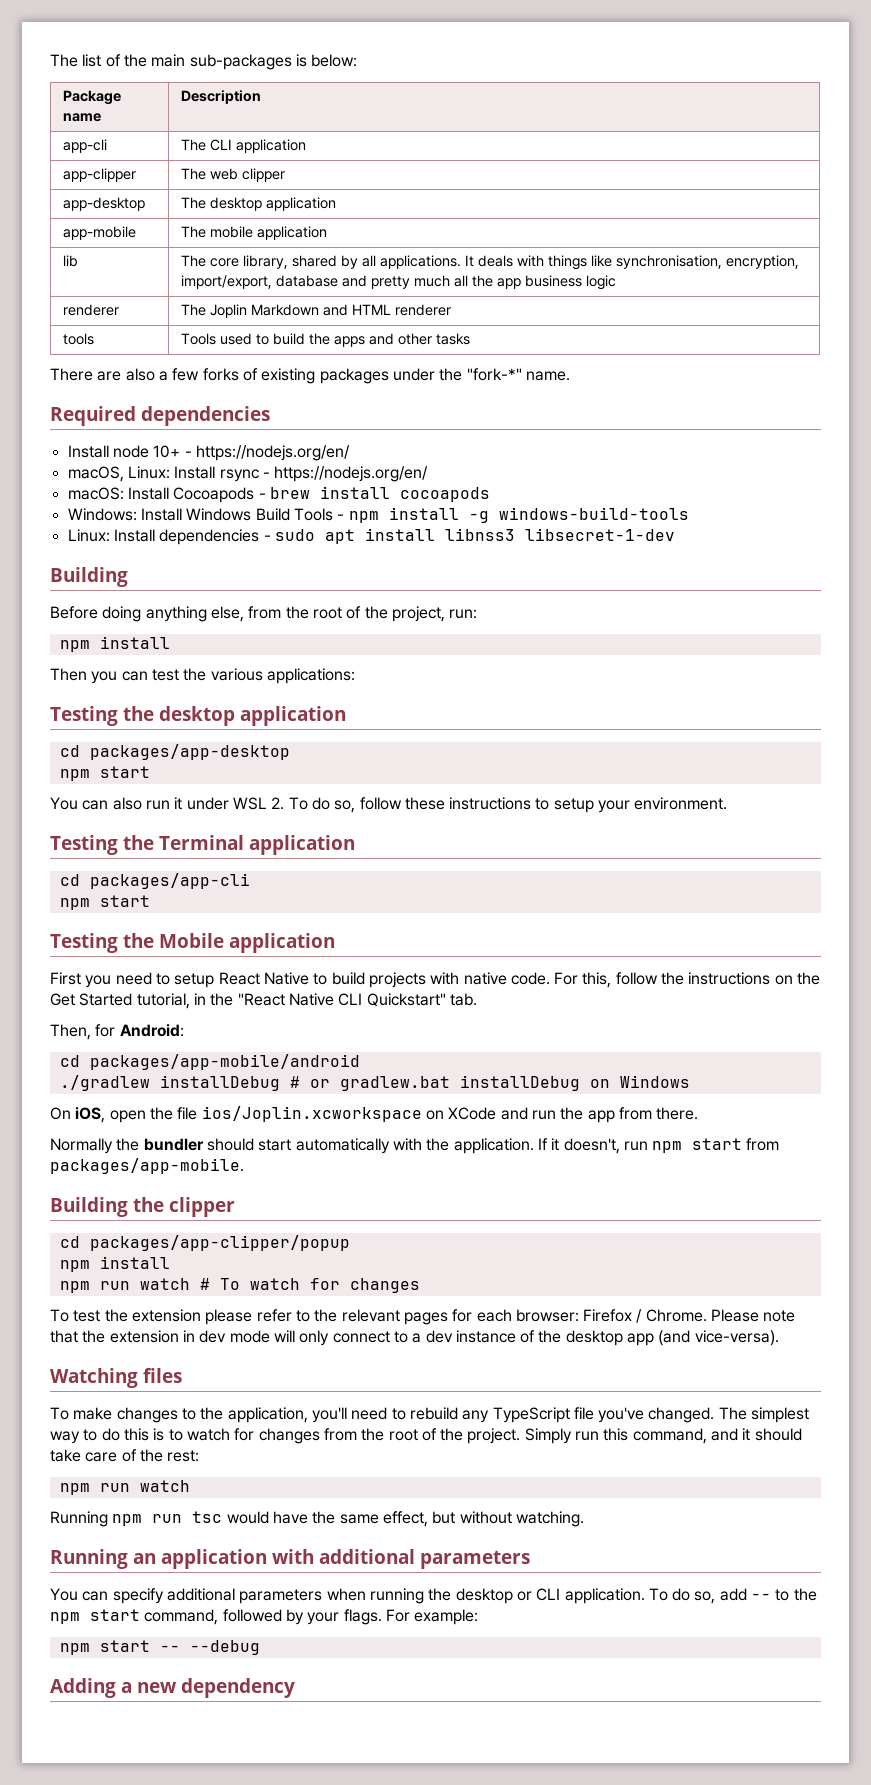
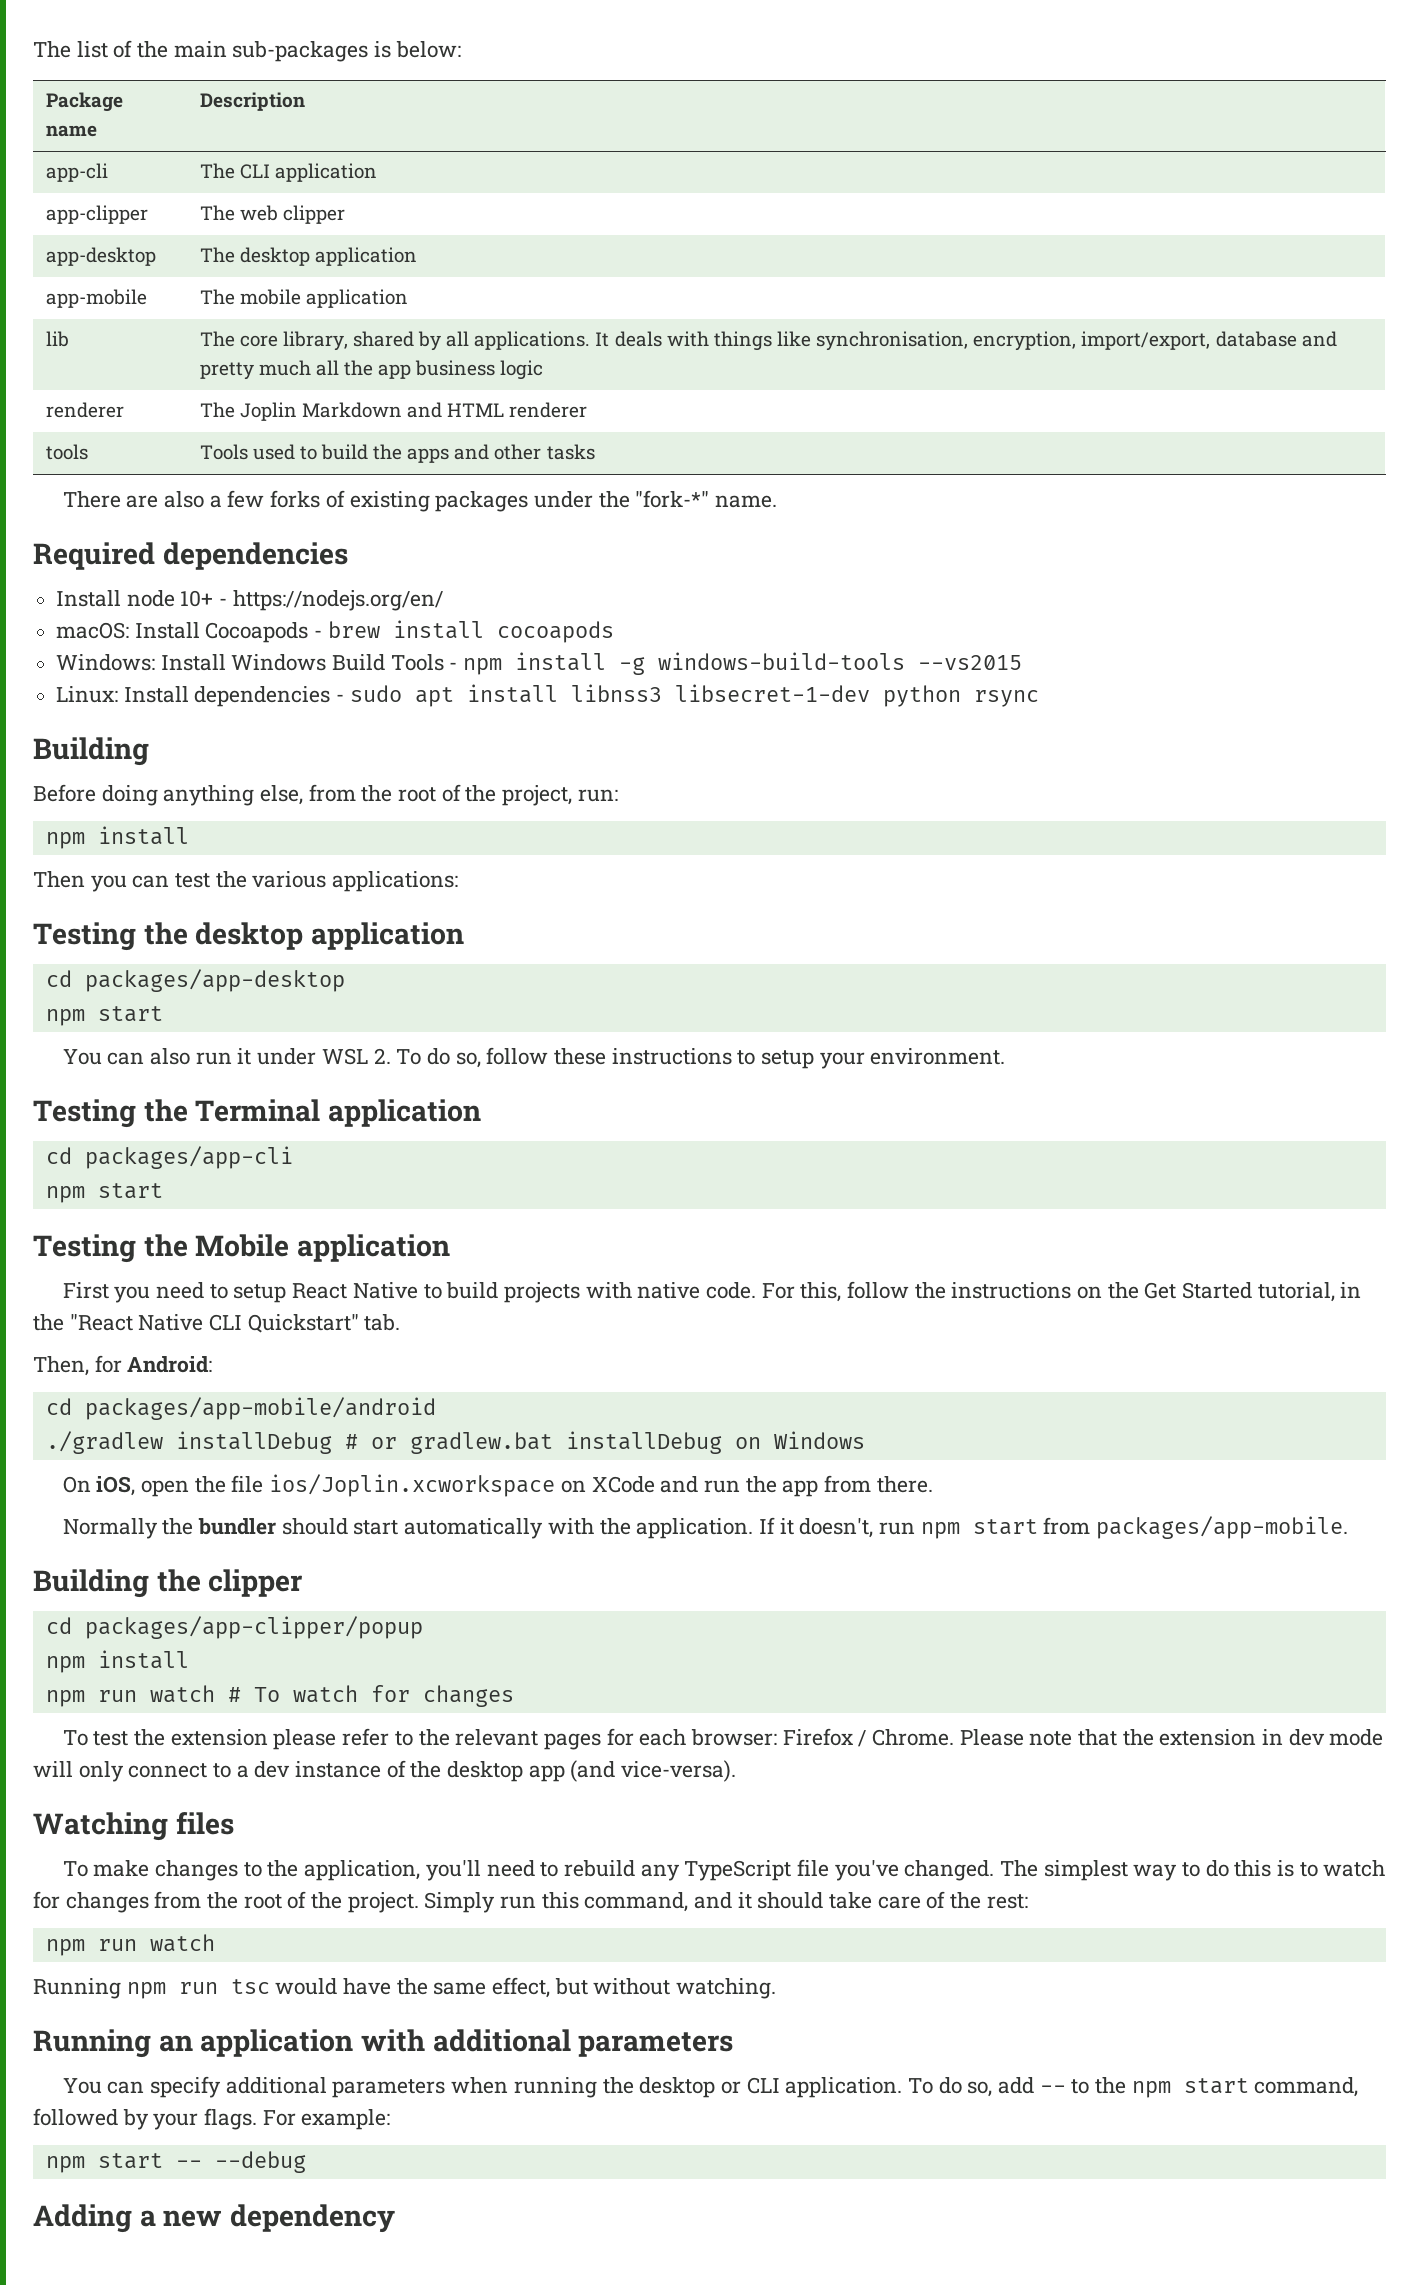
[67,466,429,482] // macOS, Linux: Install rsync - https://nodejs.org/en/ -> (443, 600) none
(689, 513) none -> [918,655,1023,670] --vs2015
(675, 534) none -> [882,685,1039,707] python rsync

